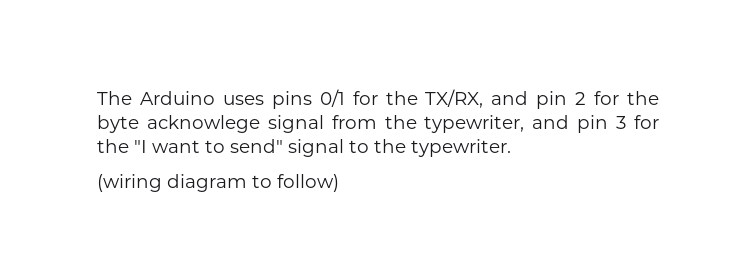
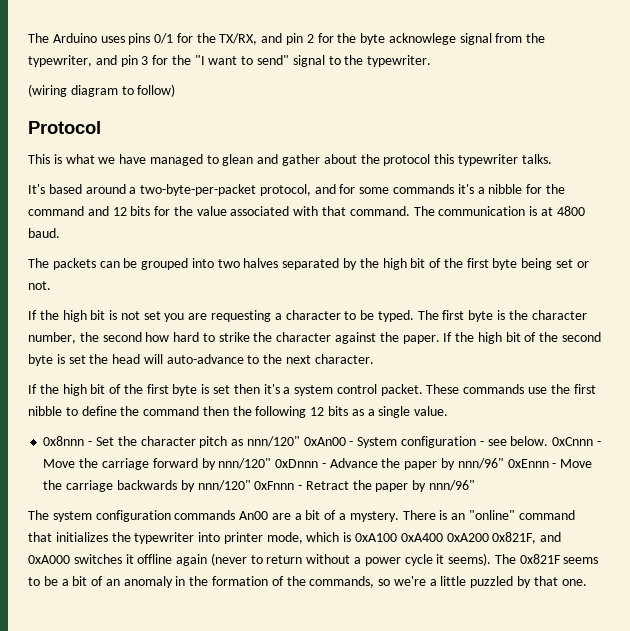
(339, 183) none -> [28,121,101,134] [28,154,552,166] [28,184,565,196] [28,206,585,216] [28,228,60,238] [28,258,589,270] [28,281,51,290] [28,310,587,322] [28,332,602,344] [28,354,374,366] [28,384,596,396] [28,406,449,418] [43,436,601,448] [43,458,593,470] [43,480,475,492] [28,510,575,522] [28,532,562,544] [28,553,599,566] [28,576,587,588] // Protocol // This is what we have managed to glean and gather about the protocol this typewriter talks. // It's based around a two-byte-per-packet protocol, and for some commands it's a nibble for the command and 12 bits for the value associated with that command. The communication is at 4800 baud. // The packets can be grouped into two halves separated by the high bit of the first byte being set or not. // If the high bit is not set you are requesting a character to be typed. The first byte is the character number, the second how hard to strike the character against the paper. If the high bit of the second byte is set the head will auto-advance to the next character. // If the high bit of the first byte is set then it's a system control packet. These commands use the first nibble to define the command then the following 12 bits as a single value. // 0x8nnn - Set the character pitch as nnn/120" 0xAn00 - System configuration - see below. 0xCnnn - Move the carriage forward by nnn/120" 0xDnnn - Advance the paper by nnn/96" 0xEnnn - Move the carriage backwards by nnn/120" 0xFnnn - Retract the paper by nnn/96" // The system configuration commands An00 are a bit of a mystery. There is an "online" command that initializes the typewriter into printer mode, which is 0xA100 0xA400 0xA200 0x821F, and 0xA000 switches it offline again (never to return without a power cycle it seems). The 0x821F seems to be a bit of an anomaly in the formation of the commands, so we're a little puzzled by that one.

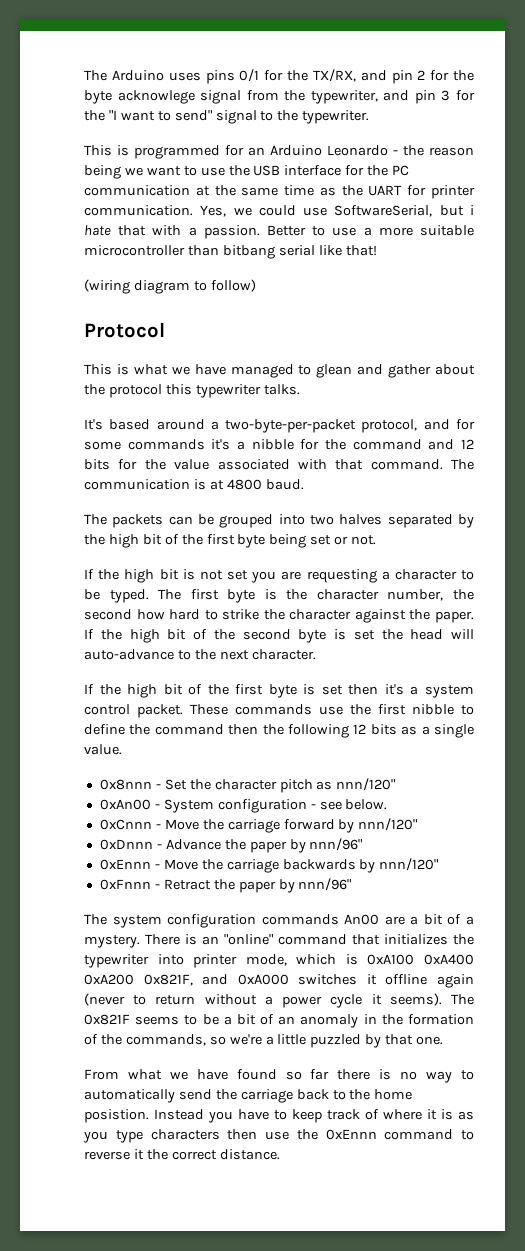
(432, 61) none -> [84,145,474,159] [84,165,410,179] [84,185,475,199] [84,205,474,217] [84,225,474,239] [84,245,377,259] // This is programmed for an Arduino Leonardo - the reason being we want to use the USB interface for the PC communication at the same time as the UART for printer communication. Yes, we could use SoftwareSerial, but i hate that with a passion. Better to use a more suitable microcontroller than bitbang serial like that!
(300, 441) none -> (396, 784) //
(549, 441) none -> (388, 804) //
(272, 463) none -> (418, 824) //
(504, 463) none -> (363, 844) //
(251, 485) none -> (439, 864) //
(587, 582) none -> [84,1069,475,1083] [84,1089,413,1103] [84,1109,474,1123] [83,1129,474,1143] [84,1149,280,1160] // From what we have found so far there is no way to automatically send the carriage back to the home posistion. Instead you have to keep track of where it is as you type characters then use the 0xEnnn command to reverse it the correct distance.

